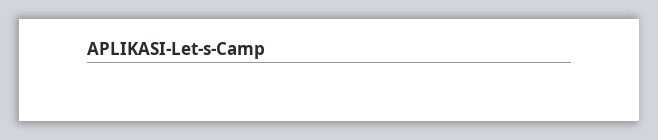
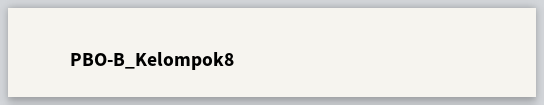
[87,42,265,59] APLIKASI-Let-s-Camp -> [70,52,234,70] PBO-B_Kelompok8

